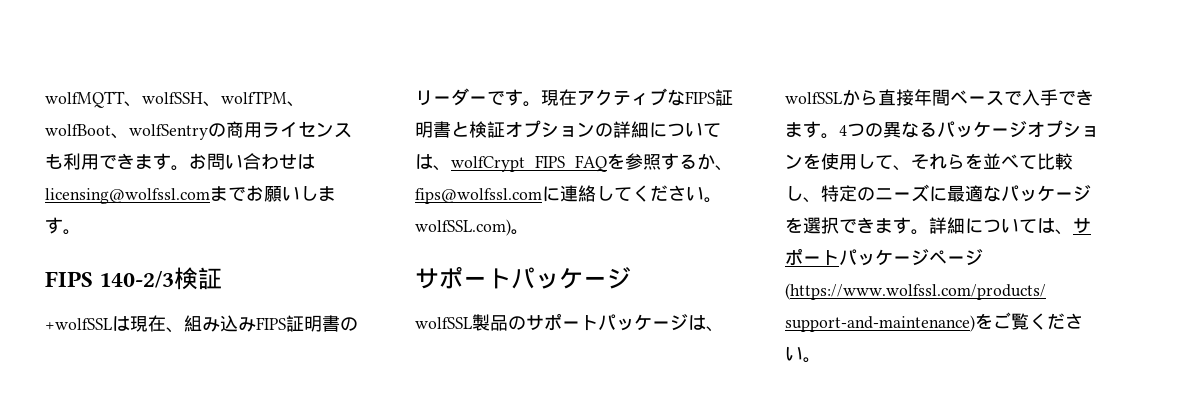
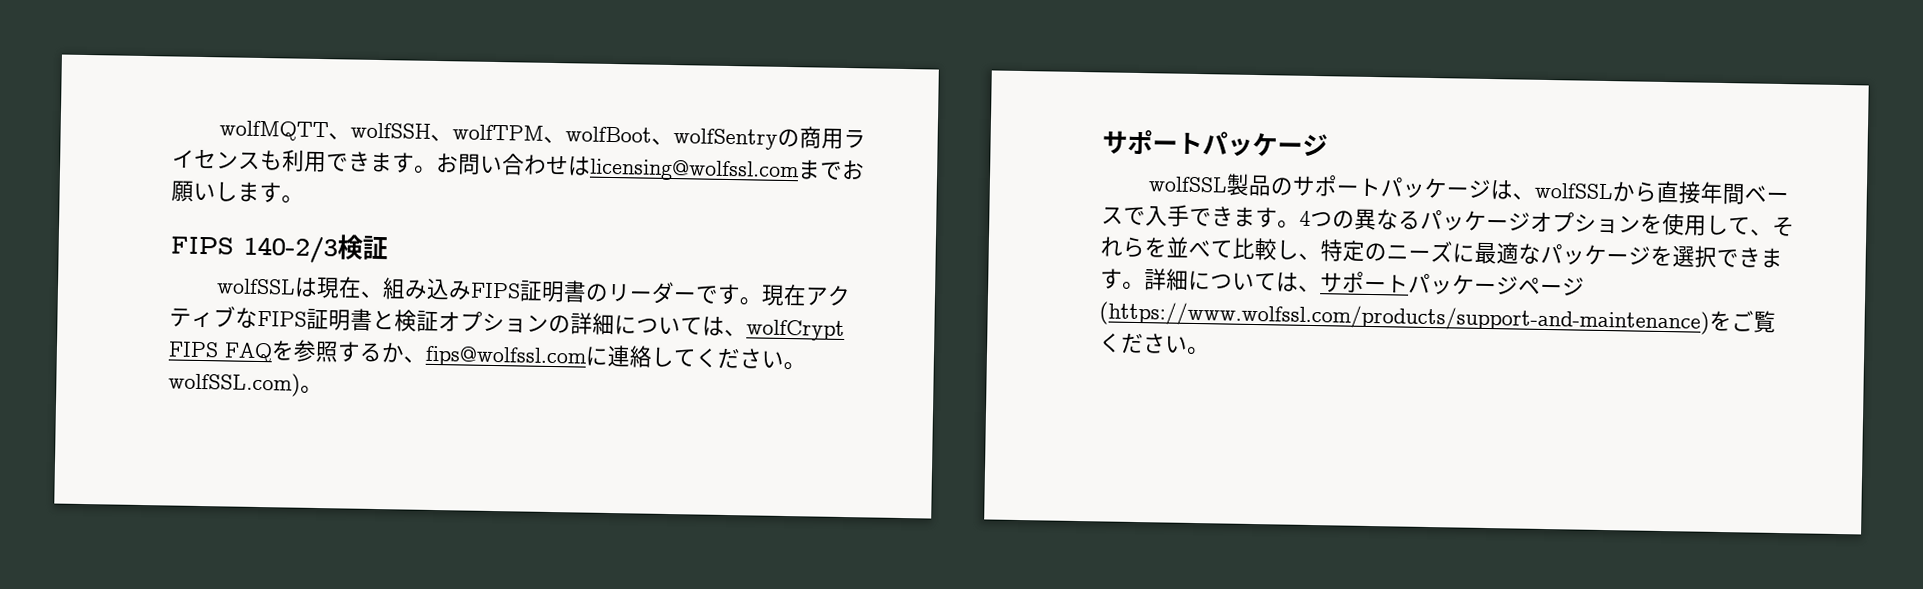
[45,318,112,330] +wolfSSL -> [216,278,297,295] wolfSSL

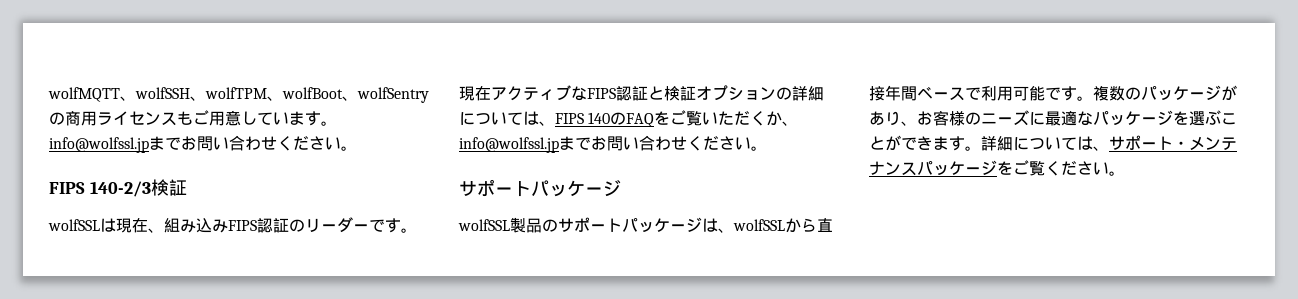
[282,149,865,183] [171,180,282,203] 利用できます。お問い合わせはlicensing@wolfssl.comまでお願いします -> [193,110,337,126] [49,135,341,153] ご用意しています。info@wolfssl.jpまでお問い合わせください
[519,280,588,303] 証明書 -> [257,218,289,233] 認証
[306,308,373,331] 証明書 -> [616,86,648,101] 認証
[746,319,845,342] [168,339,806,371] [168,371,323,397] wolfCrypt FIPS FAQを参照するか、fips@wolfssl.comに連絡してください。wolfSSL.com)。 -> [555,110,799,127] [459,135,767,153] FIPS 140のFAQをご覧いただくか、info@wolfssl.jpまでお問い合わせください。
[1145,204,1795,237] [1100,236,1365,262] 入手できます。4つの異なるパッケージオプションを使用して、それらを並べて比較し、特定 -> [981,85,1237,101] [869,110,965,126] 利用可能です。複数のパッケージがあり、お客様
[1694,245,1717,268] 択 -> [1205,110,1237,125] [869,135,901,151] ぶことが
[1408,273,1585,296] [1099,301,1710,335] パッケージページ(https://www.wolfssl.com/products/support-and-maintenance) -> [1173,136,1237,151] [869,160,997,176] ・メンテナンスパッケージ

